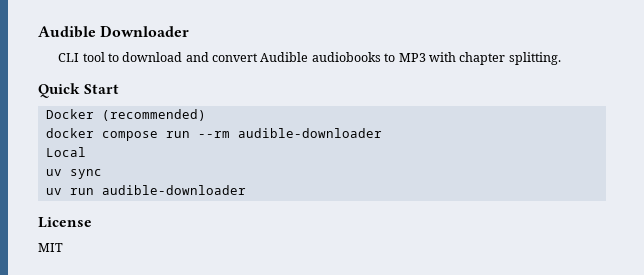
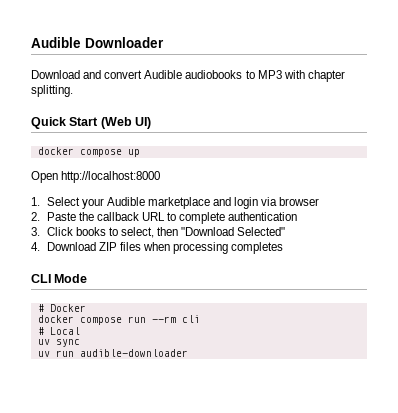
[58,52,183,62] CLI tool to download -> [31,70,80,79] Download
(120, 89) // -> [100,117,152,129] [37,147,140,157] [31,171,161,183] [31,197,320,209] [31,212,298,224] [31,227,286,238] [31,242,284,254] [31,274,88,283] [37,304,44,312] (Web UI) // docker compose up // Open http://localhost:8000 // 1. Select your Audible marketplace and login via browser // 2. Paste the callback URL to complete authentication // 3. Click books to select, then "Download Selected" // 4. Download ZIP files when processing completes // CLI Mode // #
[101,109,206,121] (recommended) -> (86, 308) none
[237,128,382,138] audible-downloader // -> [181,315,200,323] [37,327,44,335] cli // #
[38,217,92,228] [38,243,63,252] // License // MIT -> (188, 353) none

